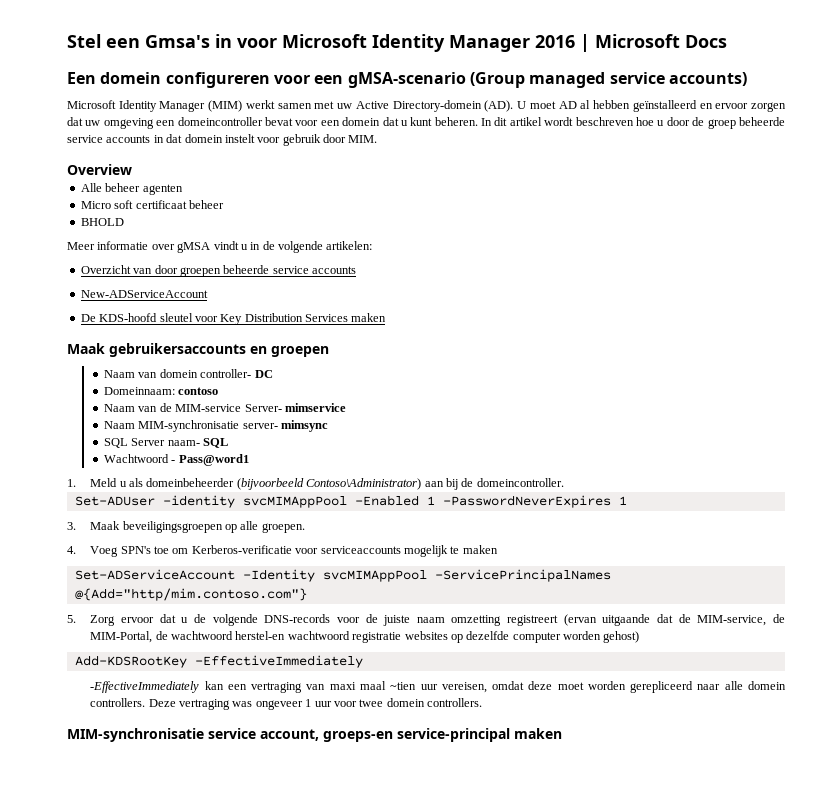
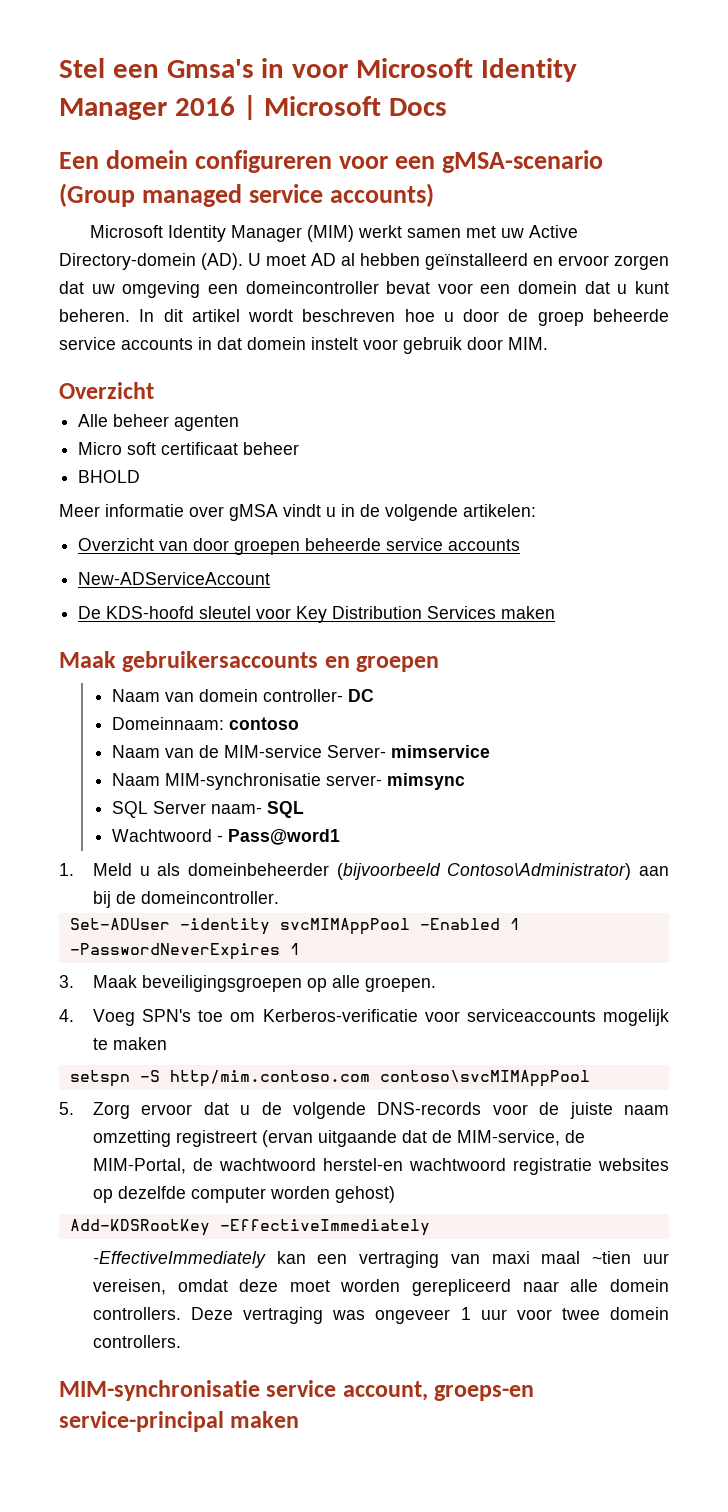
[67,164,132,175] Overview -> [59,382,154,399] Overzicht
[74,569,611,582] [74,588,307,601] Set-ADServiceAccount -Identity svcMIMAppPool -ServicePrincipalNames @{Add="http/mim.contoso.com"} -> [69,1070,590,1087] setspn -S http/mim.contoso.com contoso\svcMIMAppPool

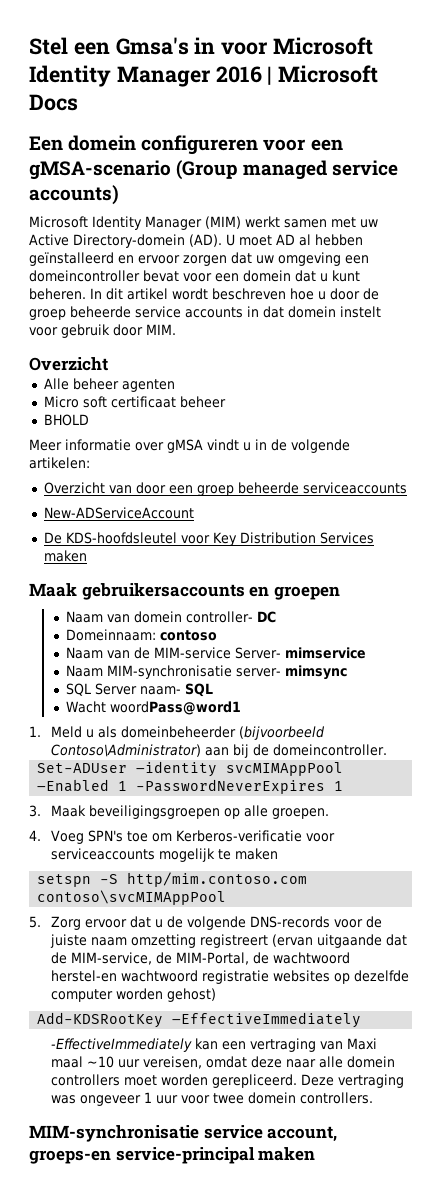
[234,538,521,555] groepen beheerde service accounts -> [168,482,407,496] een groep beheerde serviceaccounts
[106,606,252,619] KDS-hoofd sleutel -> [65,532,177,544] KDS-hoofdsleutel
[112,829,341,845] Wachtwoord - Pass@word1 -> [65,701,241,715] Wacht woordPass@word1
[491,1251,632,1264] maxi maal ~tien -> [346,1038,377,1050] [50,1056,114,1068] Maxi maal ~10
[289,1279,670,1296] [92,1307,181,1320] moet worden gerepliceerd naar alle domein controllers. -> [285,1056,395,1068] [50,1074,297,1088] naar alle domein controllers moet worden gerepliceerd.

